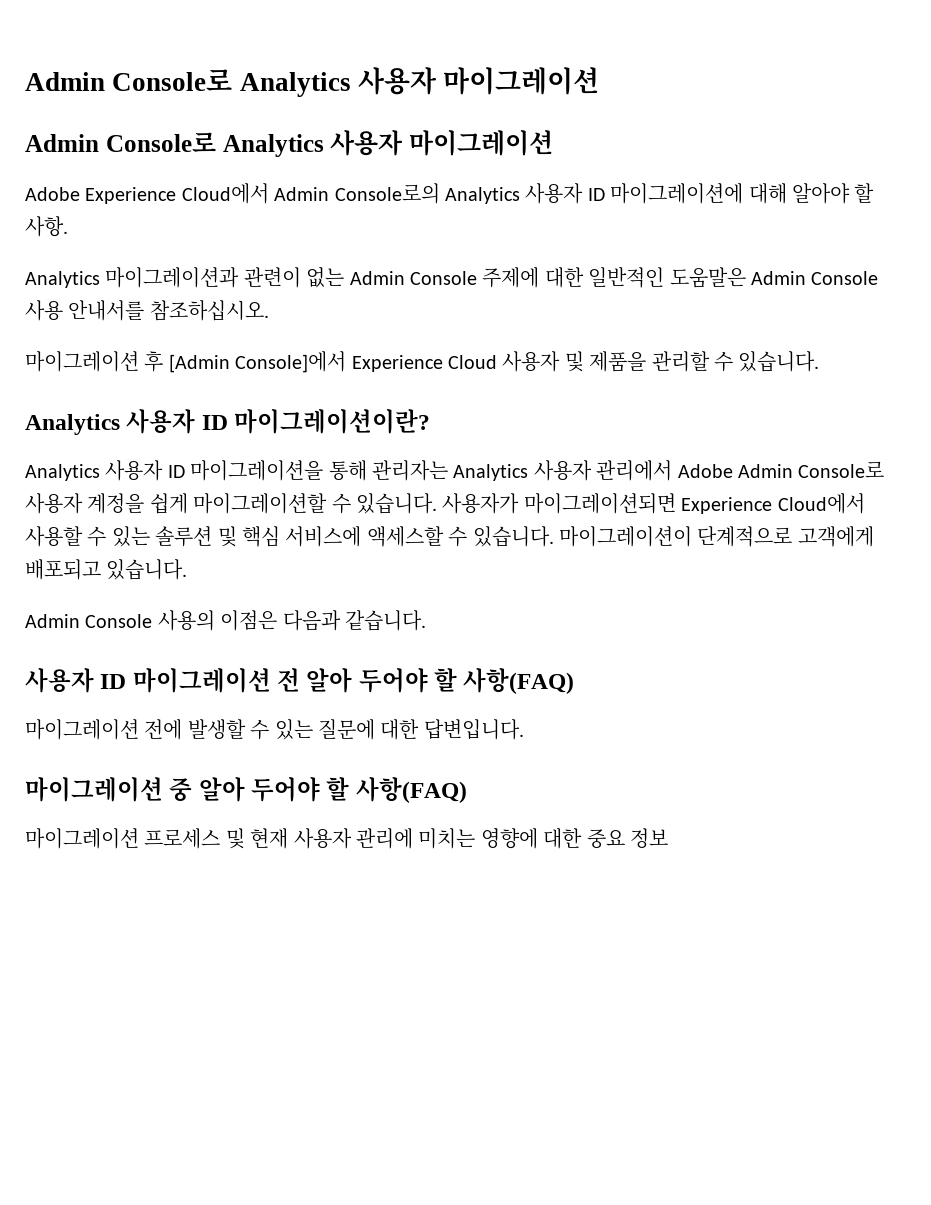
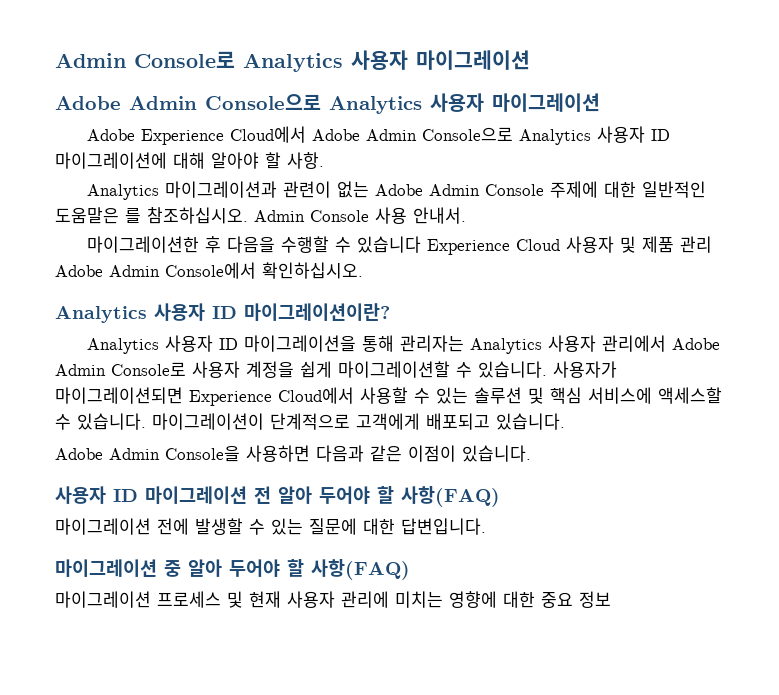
[25,67,600,97] [25,132,216,152] Admin Console로 Analytics 사용자 마이그레이션 // Admin Console로 -> [55,50,530,72] [55,94,321,110] Admin Console로 Analytics 사용자 마이그레이션 // Adobe Admin Console으로
[274,183,440,204] Admin Console로의 -> [311,127,513,141] Adobe Admin Console으로
(345, 277) none -> [374,184,423,196] Adobe
(746, 277) none -> [125,207,248,224] 를 참조하십시오.
[68,300,269,321] [25,351,820,373] 안내서를 참조하십시오. // 마이그레이션 후 [Admin Console]에서 Experience Cloud 사용자 및 제품을 관리할 수 있습니다. -> [413,207,466,224] [86,236,712,255] [55,262,363,279] 안내서. // 마이그레이션한 후 다음을 수행할 수 있습니다 Experience Cloud 사용자 및 제품 관리 Adobe Admin Console에서 확인하십시오.
[25,610,426,631] Admin Console 사용의 이점은 다음과 같습니다. -> [55,445,531,462] Adobe Admin Console을 사용하면 다음과 같은 이점이 있습니다.

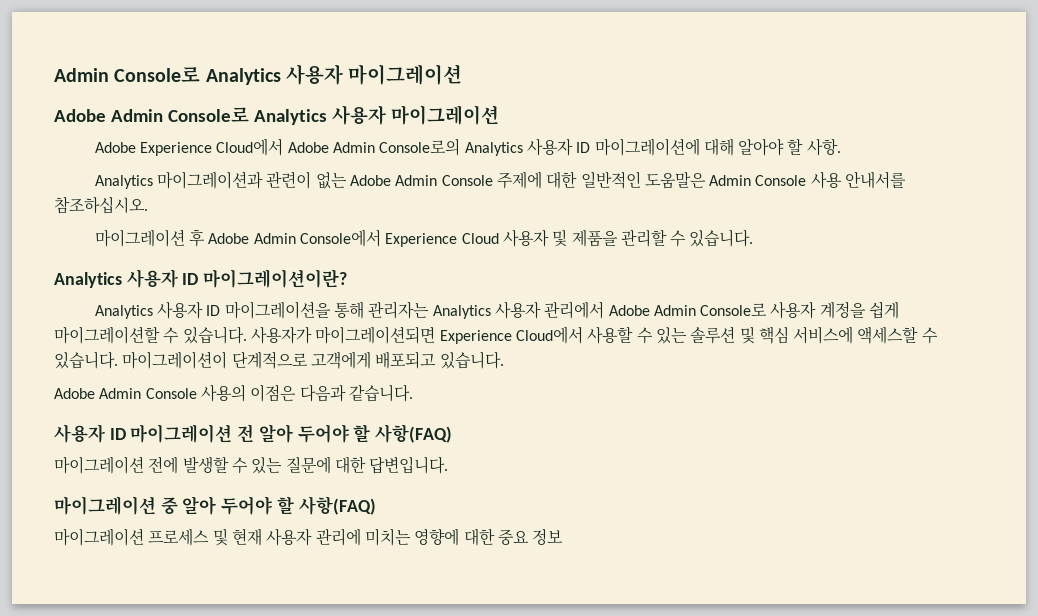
[205,94,321,110] Console으로 -> [167,107,249,122] Console로
[421,127,513,141] Console으로 -> [379,138,461,156] Console로의
[125,207,248,224] 를 참조하십시오. -> (706, 180) none
[413,207,466,224] [86,236,712,255] [55,262,363,279] 안내서. // 마이그레이션한 후 다음을 수행할 수 있습니다 Experience Cloud 사용자 및 제품 관리 Adobe Admin Console에서 확인하십시오. -> [845,171,907,189] [54,196,148,214] [94,229,754,247] 안내서를 참조하십시오. // 마이그레이션 후 Adobe Admin Console에서 Experience Cloud 사용자 및 제품을 관리할 수 있습니다.
[165,445,531,462] Console을 사용하면 다음과 같은 이점이 있습니다. -> [145,384,413,402] Console 사용의 이점은 다음과 같습니다.

